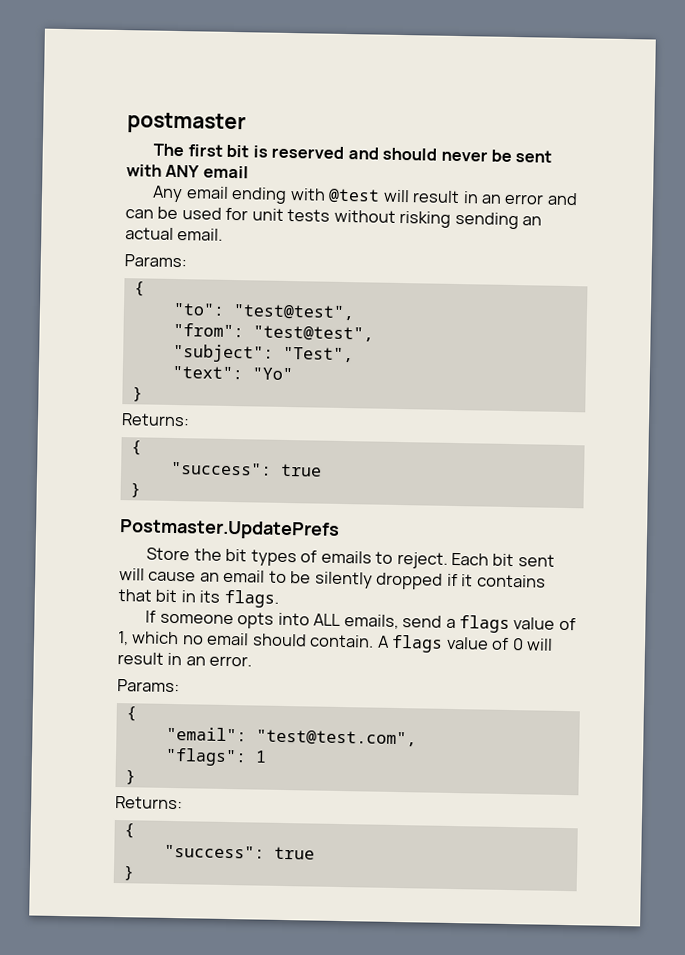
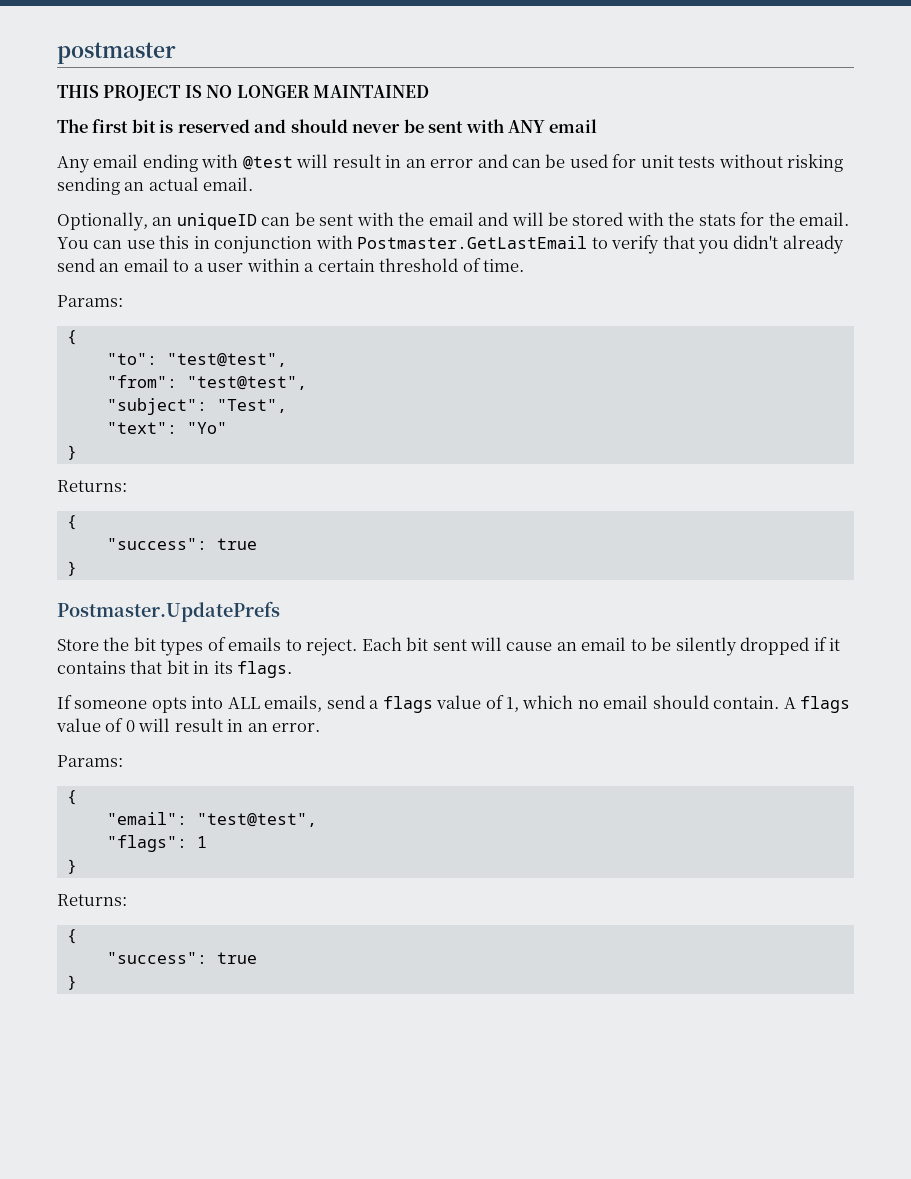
(246, 123) none -> [57,85,430,101] // THIS PROJECT IS NO LONGER MAINTAINED
(224, 234) none -> [57,212,850,231] [57,235,844,254] [57,258,525,272] // Optionally, an uniqueID can be sent with the email and will be stored with the stats for the email. You can use this in conjunction with Postmaster.GetLastEmail to verify that you didn't already send an email to a user within a certain threshold of time.
[255,729,417,747] "test@test.com", -> [196,813,317,827] "test@test",

